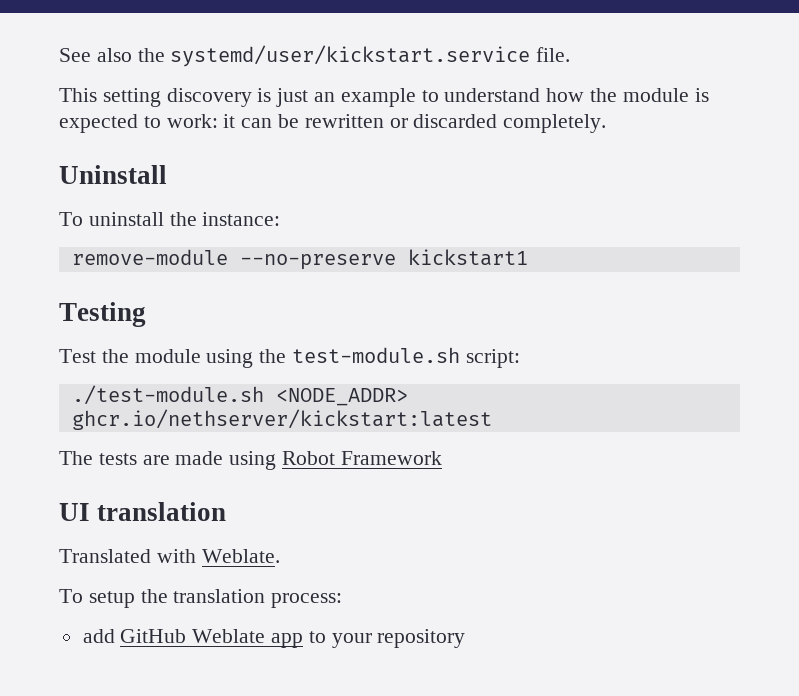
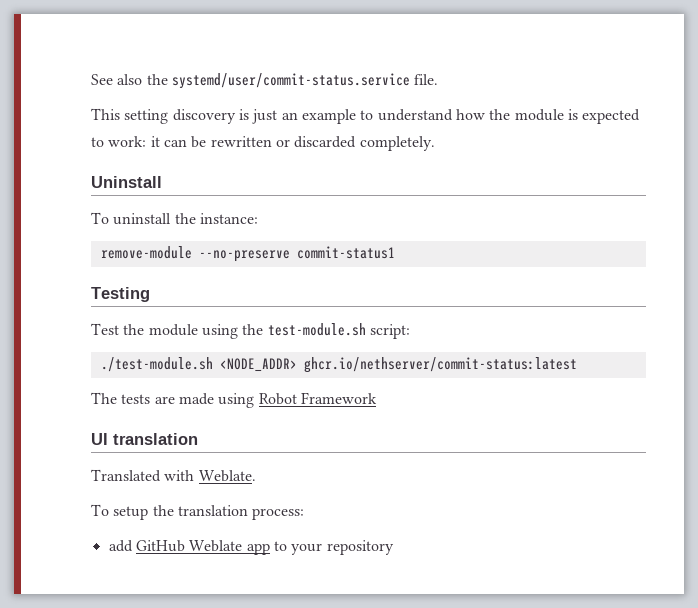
[170,45,531,67] systemd/user/kickstart.service -> [171,73,410,89] systemd/user/commit-status.service
[407,249,528,266] kickstart1 -> [296,246,395,259] commit-status1
[71,409,492,430] ghcr.io/nethserver/kickstart:latest -> [303,357,577,373] ghcr.io/nethserver/commit-status:latest

